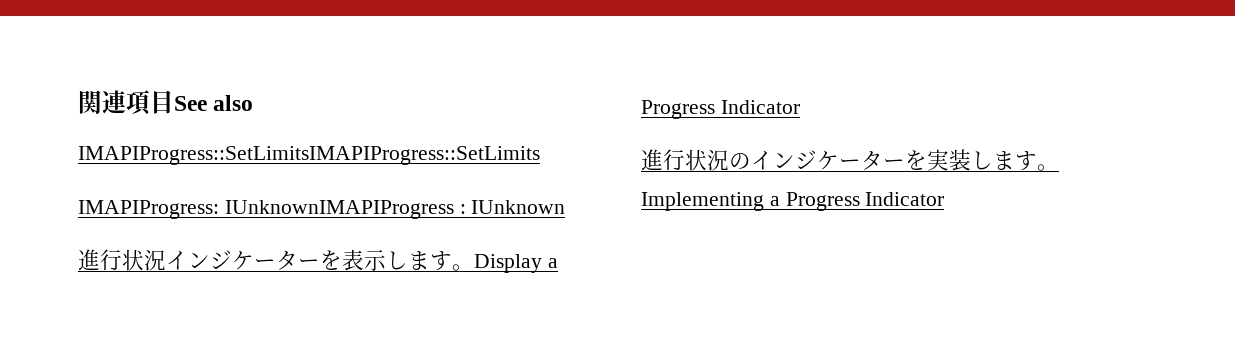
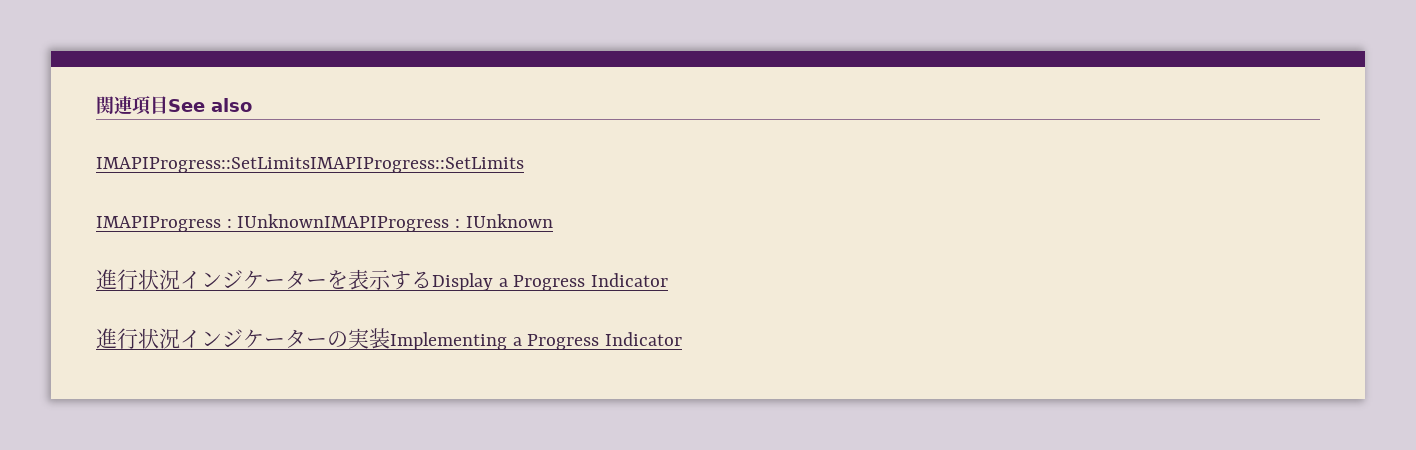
[78,200,219,219] IMAPIProgress: -> [96,216,232,232] IMAPIProgress :
[386,251,474,271] します。 -> [390,271,432,290] する
[729,149,1059,171] のインジケーターを実装します。 -> [180,328,390,349] インジケーターの実装

